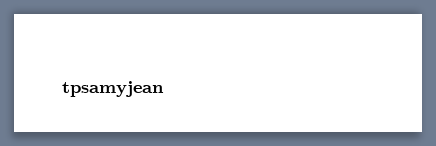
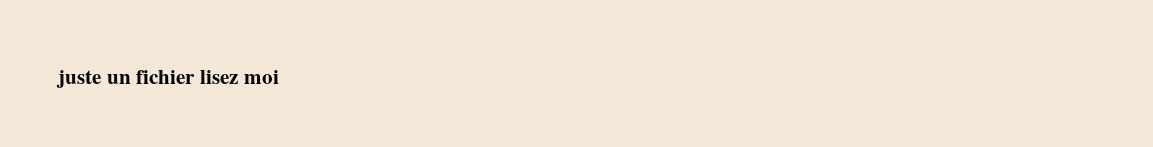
[62,81,164,97] tpsamyjean -> [56,70,279,88] juste un fichier lisez moi

